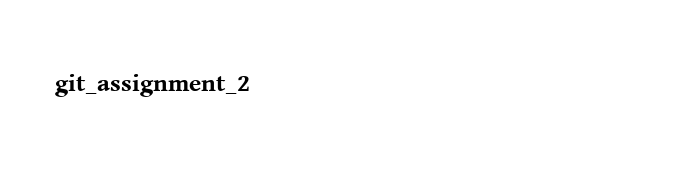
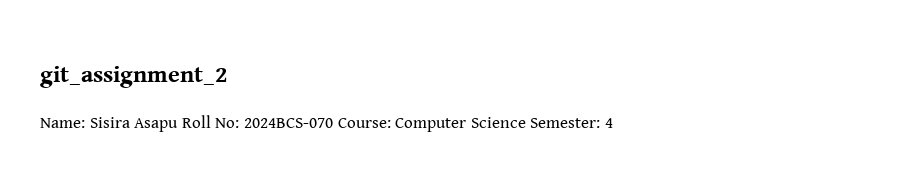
(250, 85) none -> [40,115,613,132] // Name: Sisira Asapu Roll No: 2024BCS-070 Course: Computer Science Semester: 4

